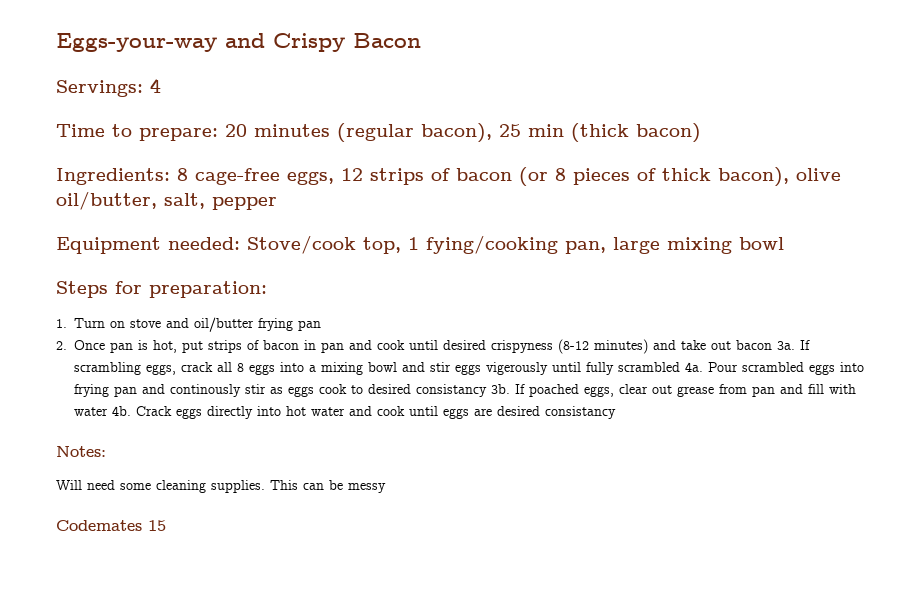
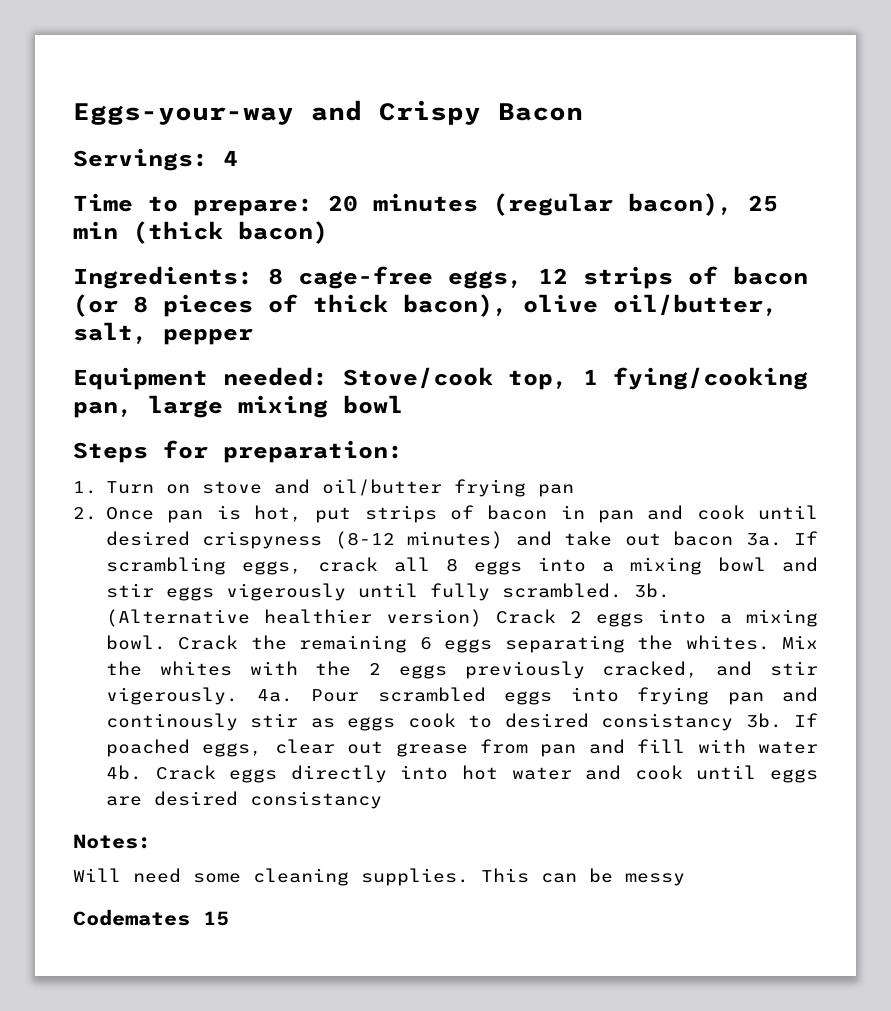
[618,362,680,372] scrambled -> [502,583,671,598] [106,609,818,627] [106,635,818,653] [106,661,819,679] [106,687,239,705] scrambled. 3b. (Alternative healthier version) Crack 2 eggs into a mixing bowl. Crack the remaining 6 eggs separating the whites. Mix the whites with the 2 eggs previously cracked, and stir vigerously.

